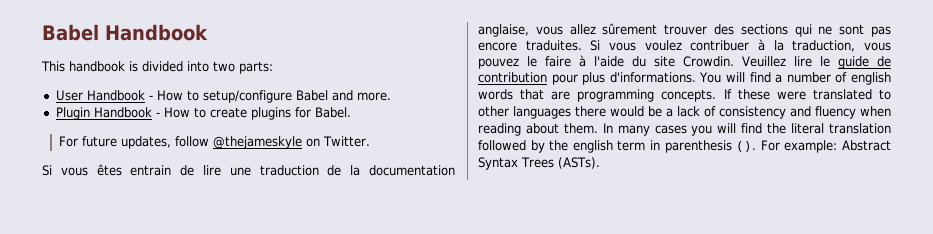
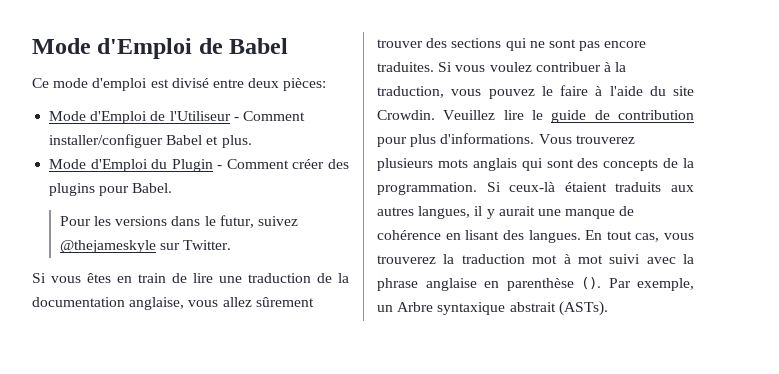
[42,24,208,41] [41,61,273,74] [55,90,391,103] [55,107,351,120] [58,136,320,149] Babel Handbook // This handbook is divided into two parts: // User Handbook - How to setup/configure Babel and more. // Plugin Handbook - How to create plugins for Babel. // For future updates, follow @thejameskyle on -> [32,38,289,59] [32,78,327,91] [49,111,305,124] [49,134,252,148] [49,159,349,172] [49,183,173,196] [59,215,299,228] [59,240,181,253] Mode d'Emploi de Babel // Ce mode d'emploi est divisé entre deux pièces: // Mode d'Emploi de l'Utiliseur - Comment installer/configuer Babel et plus. // Mode d'Emploi du Plugin - Comment créer des plugins pour Babel. // Pour les versions dans le futur, suivez @thejameskyle sur
[130,165,172,176] entrain -> [117,273,166,283] en train
[699,72,891,85] [478,89,891,102] [478,106,891,119] [478,123,892,136] [478,140,891,153] [478,157,554,170] You will find a number of english words that are programming concepts. If these were translated to other languages there would be a lack of consistency and fluency when reading about them. In many cases you will find the literal translation followed by the english term in parenthesis (). For example: Abstract Syntax Trees -> [538,134,635,144] [377,158,694,171] [377,182,694,195] [377,206,635,219] [377,230,694,243] [377,254,694,264] [377,277,694,291] [377,302,556,315] Vous trouverez plusieurs mots anglais qui sont des concepts de la programmation. Si ceux-là étaient traduits aux autres langues, il y aurait une manque de cohérence en lisant des langues. En tout cas, vous trouverez la traduction mot à mot suivi avec la phrase anglaise en parenthèse (). Par exemple, un Arbre syntaxique abstrait

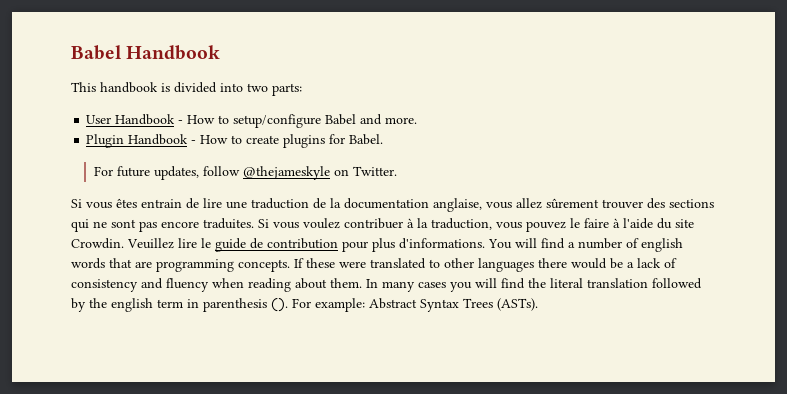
[32,38,289,59] [32,78,327,91] [49,111,305,124] [49,134,252,148] [49,159,349,172] [49,183,173,196] [59,215,299,228] [59,240,181,253] Mode d'Emploi de Babel // Ce mode d'emploi est divisé entre deux pièces: // Mode d'Emploi de l'Utiliseur - Comment installer/configuer Babel et plus. // Mode d'Emploi du Plugin - Comment créer des plugins pour Babel. // Pour les versions dans le futur, suivez @thejameskyle sur -> [71,45,221,60] [71,82,302,96] [86,114,418,128] [86,134,384,148] [94,166,350,180] Babel Handbook // This handbook is divided into two parts: // User Handbook - How to setup/configure Babel and more. // Plugin Handbook - How to create plugins for Babel. // For future updates, follow @thejameskyle on
[117,273,166,283] en train -> [141,199,182,208] entrain
[538,134,635,144] [377,158,694,171] [377,182,694,195] [377,206,635,219] [377,230,694,243] [377,254,694,264] [377,277,694,291] [377,302,556,315] Vous trouverez plusieurs mots anglais qui sont des concepts de la programmation. Si ceux-là étaient traduits aux autres langues, il y aurait une manque de cohérence en lisant des langues. En tout cas, vous trouverez la traduction mot à mot suivi avec la phrase anglaise en parenthèse (). Par exemple, un Arbre syntaxique abstrait -> [488,238,683,252] [71,258,677,272] [71,278,702,292] [71,298,493,312] You will find a number of english words that are programming concepts. If these were translated to other languages there would be a lack of consistency and fluency when reading about them. In many cases you will find the literal translation followed by the english term in parenthesis (). For example: Abstract Syntax Trees

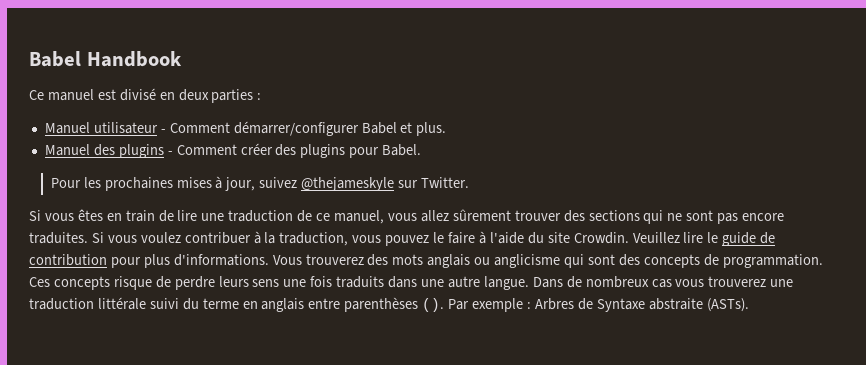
[71,82,302,96] [86,114,418,128] [86,134,384,148] [94,166,350,180] This handbook is divided into two parts: // User Handbook - How to setup/configure Babel and more. // Plugin Handbook - How to create plugins for Babel. // For future updates, follow @thejameskyle on -> [29,88,262,103] [44,121,447,136] [44,143,422,158] [50,176,419,191] Ce manuel est divisé en deux parties : // Manuel utilisateur - Comment démarrer/configurer Babel et plus. // Manuel des plugins - Comment créer des plugins pour Babel. // Pour les prochaines mises à jour, suivez @thejameskyle sur
[141,199,182,208] entrain -> [106,210,155,222] en train
[330,198,482,212] la documentation anglaise, -> [316,210,385,224] ce manuel,
[488,238,683,252] [71,258,677,272] [71,278,702,292] [71,298,493,312] You will find a number of english words that are programming concepts. If these were translated to other languages there would be a lack of consistency and fluency when reading about them. In many cases you will find the literal translation followed by the english term in parenthesis (). For example: Abstract Syntax Trees -> [272,254,823,268] [29,276,794,290] [29,297,703,312] Vous trouverez des mots anglais ou anglicisme qui sont des concepts de programmation. Ces concepts risque de perdre leurs sens une fois traduits dans une autre langue. Dans de nombreux cas vous trouverez une traduction littérale suivi du terme en anglais entre parenthèses (). Par exemple : Arbres de Syntaxe abstraite

